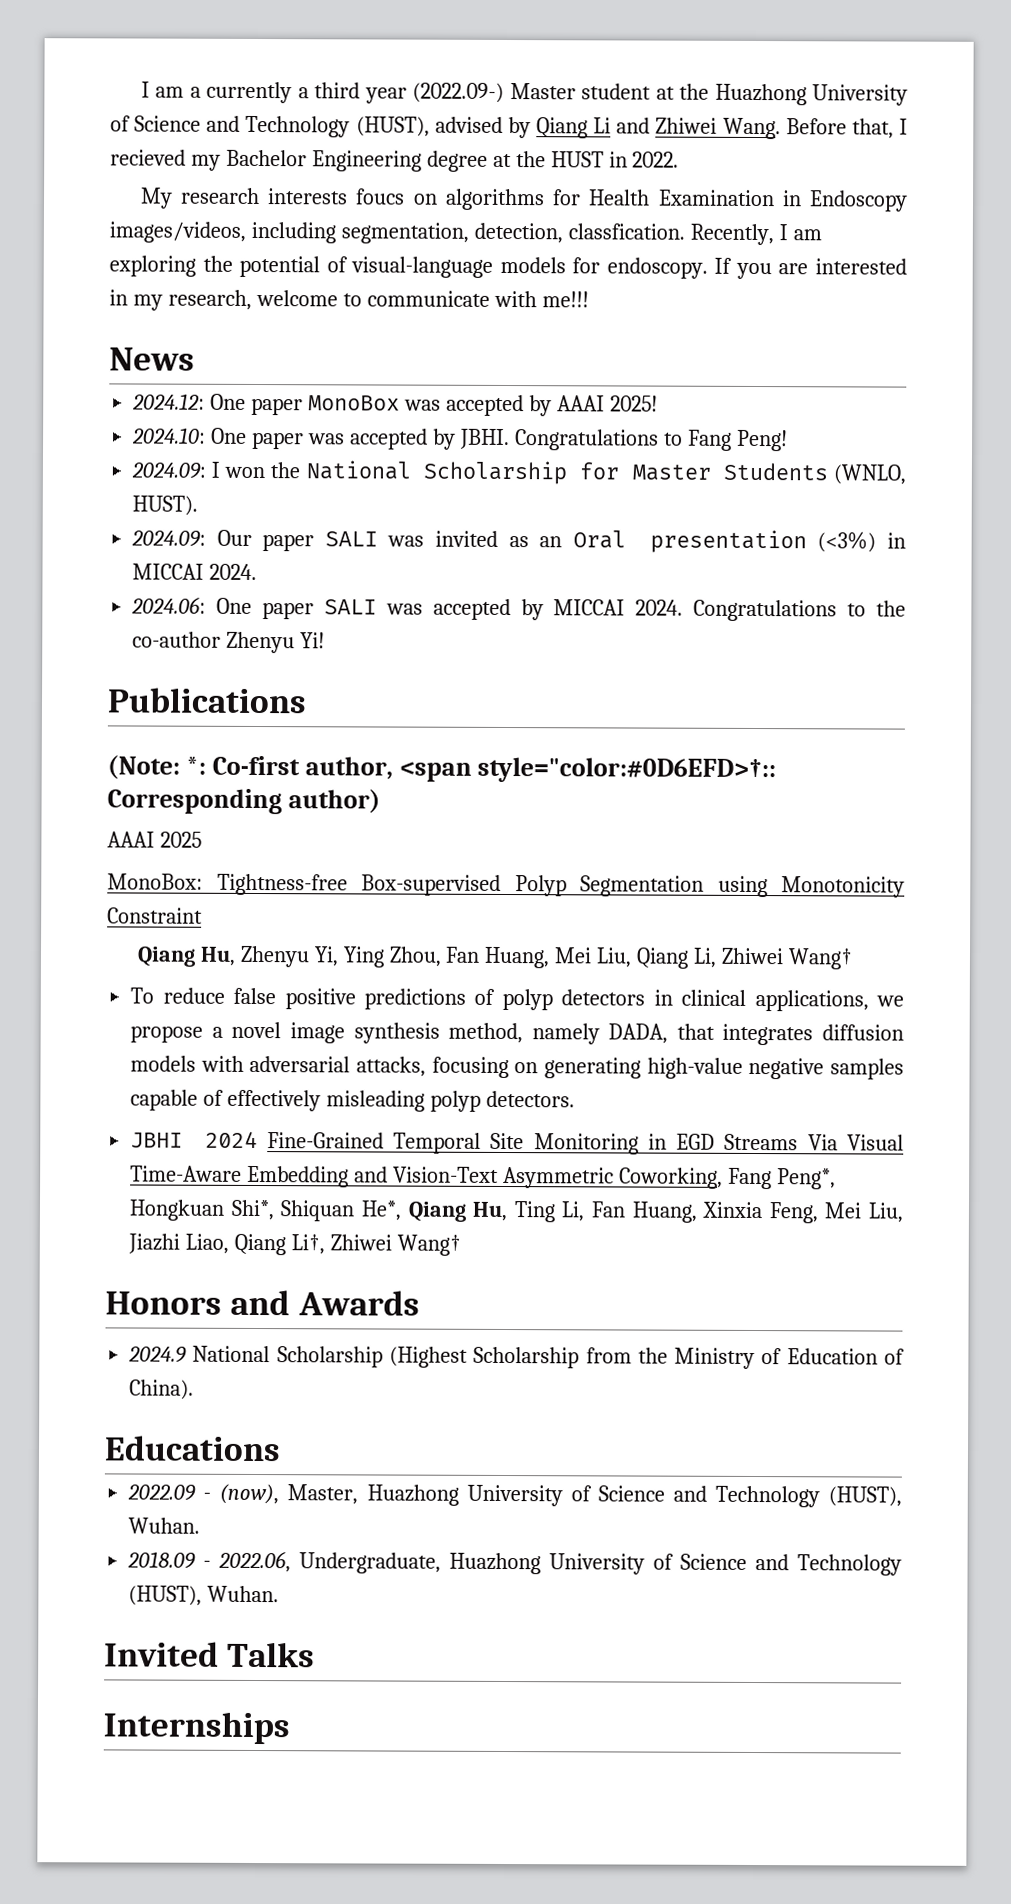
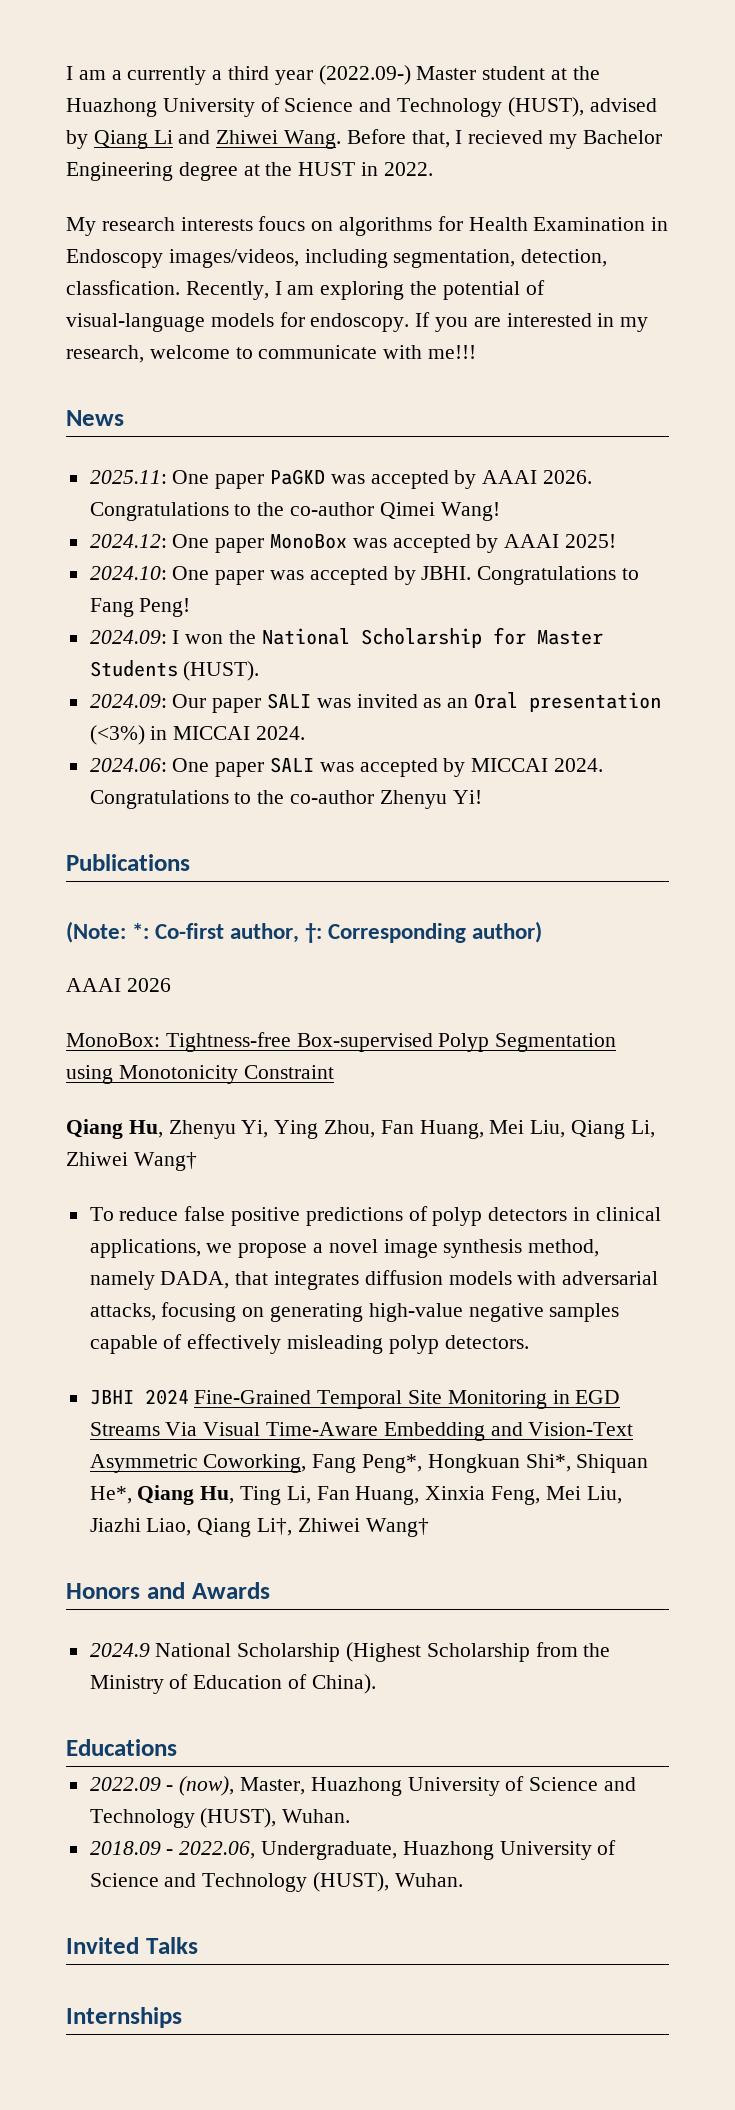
(195, 359) none -> [89,469,593,489] [89,502,500,521] // 2025.11: One paper PaGKD was accepted by AAAI 2026. Congratulations to the co-author Qimei Wang!
[832,464,906,485] [132,495,199,516] (WNLO, HUST). -> [183,661,260,681] (HUST).
[398,756,777,784] <span style="color:#0D6EFD>†:: -> [305,923,323,943] †:
[159,831,202,848] 2025 -> [126,978,171,992] 2026

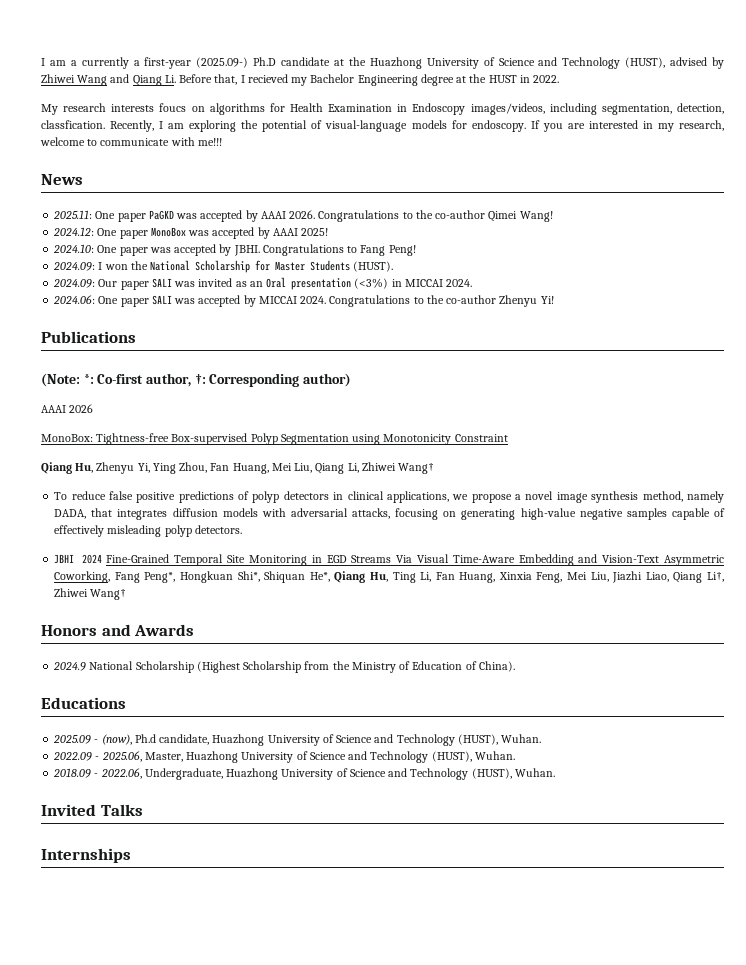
[228,65,546,85] third year (2022.09-) Master student -> [144,57,331,69] first-year (2025.09-) Ph.D candidate
[93,130,342,149] Qiang Li and Zhiwei Wang. -> [41,74,176,86] Zhiwei Wang and Qiang Li.
(177, 1747) none -> [53,734,542,746] // 2025.09 - (now), Ph.d candidate, Huazhong University of Science and Technology (HUST), Wuhan.
[179,1776,235,1796] (now), -> [101,751,142,762] 2025.06,

